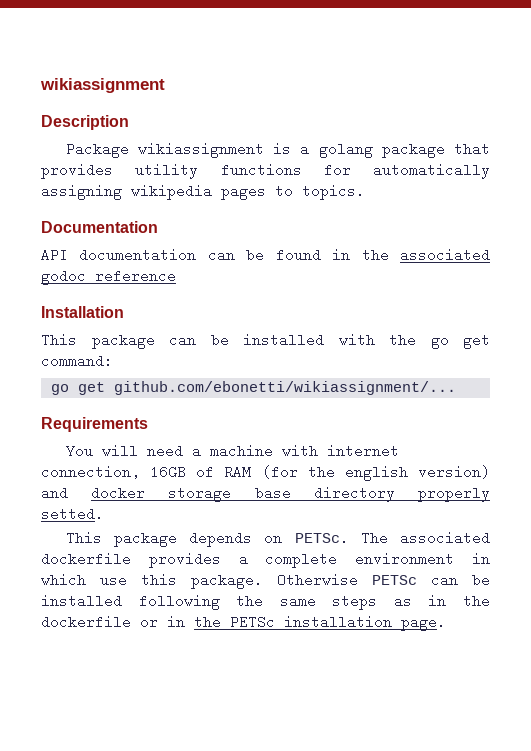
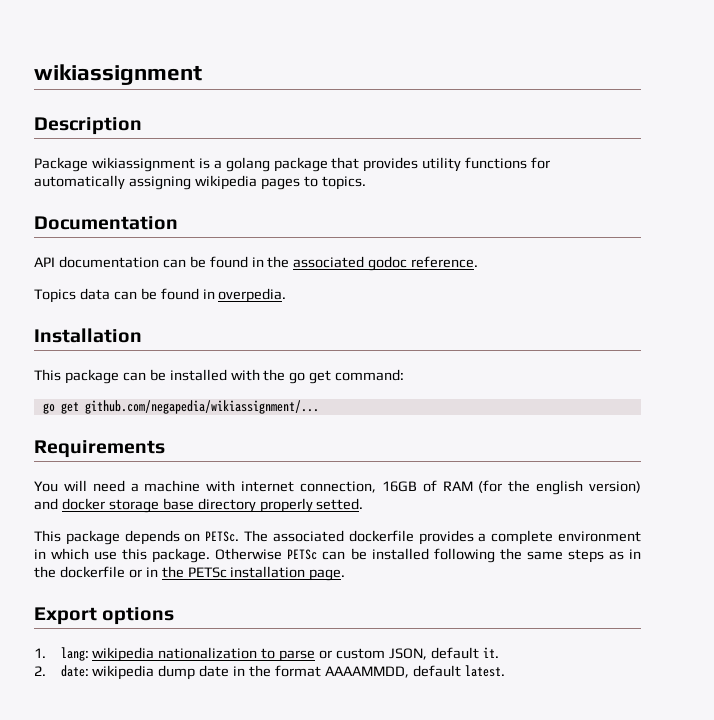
[95,269,176,283] reference -> [411,256,479,268] [34,288,287,303] reference. // Topics data can be found in overpedia.
[113,381,456,395] github.com/ebonetti/wikiassignment/... -> [84,400,319,414] github.com/negapedia/wikiassignment/...
(446, 623) none -> [34,607,175,625] [34,647,499,662] [34,665,505,680] // Export options // 1. lang: wikipedia nationalization to parse or custom JSON, default it. // 2. date: wikipedia dump date in the format AAAAMMDD, default latest.

